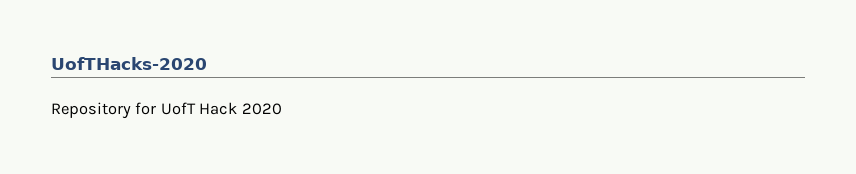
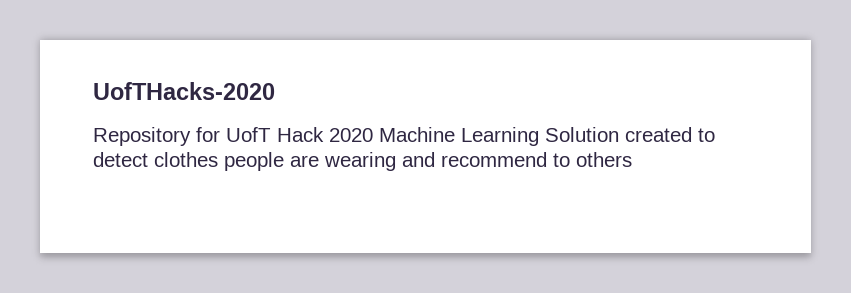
(282, 109) none -> [379,127,715,146] [93,152,632,171] Machine Learning Solution created to detect clothes people are wearing and recommend to others

